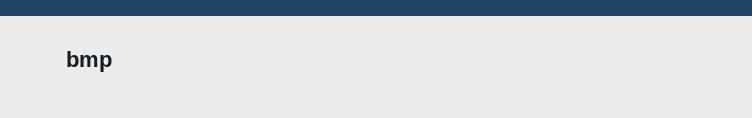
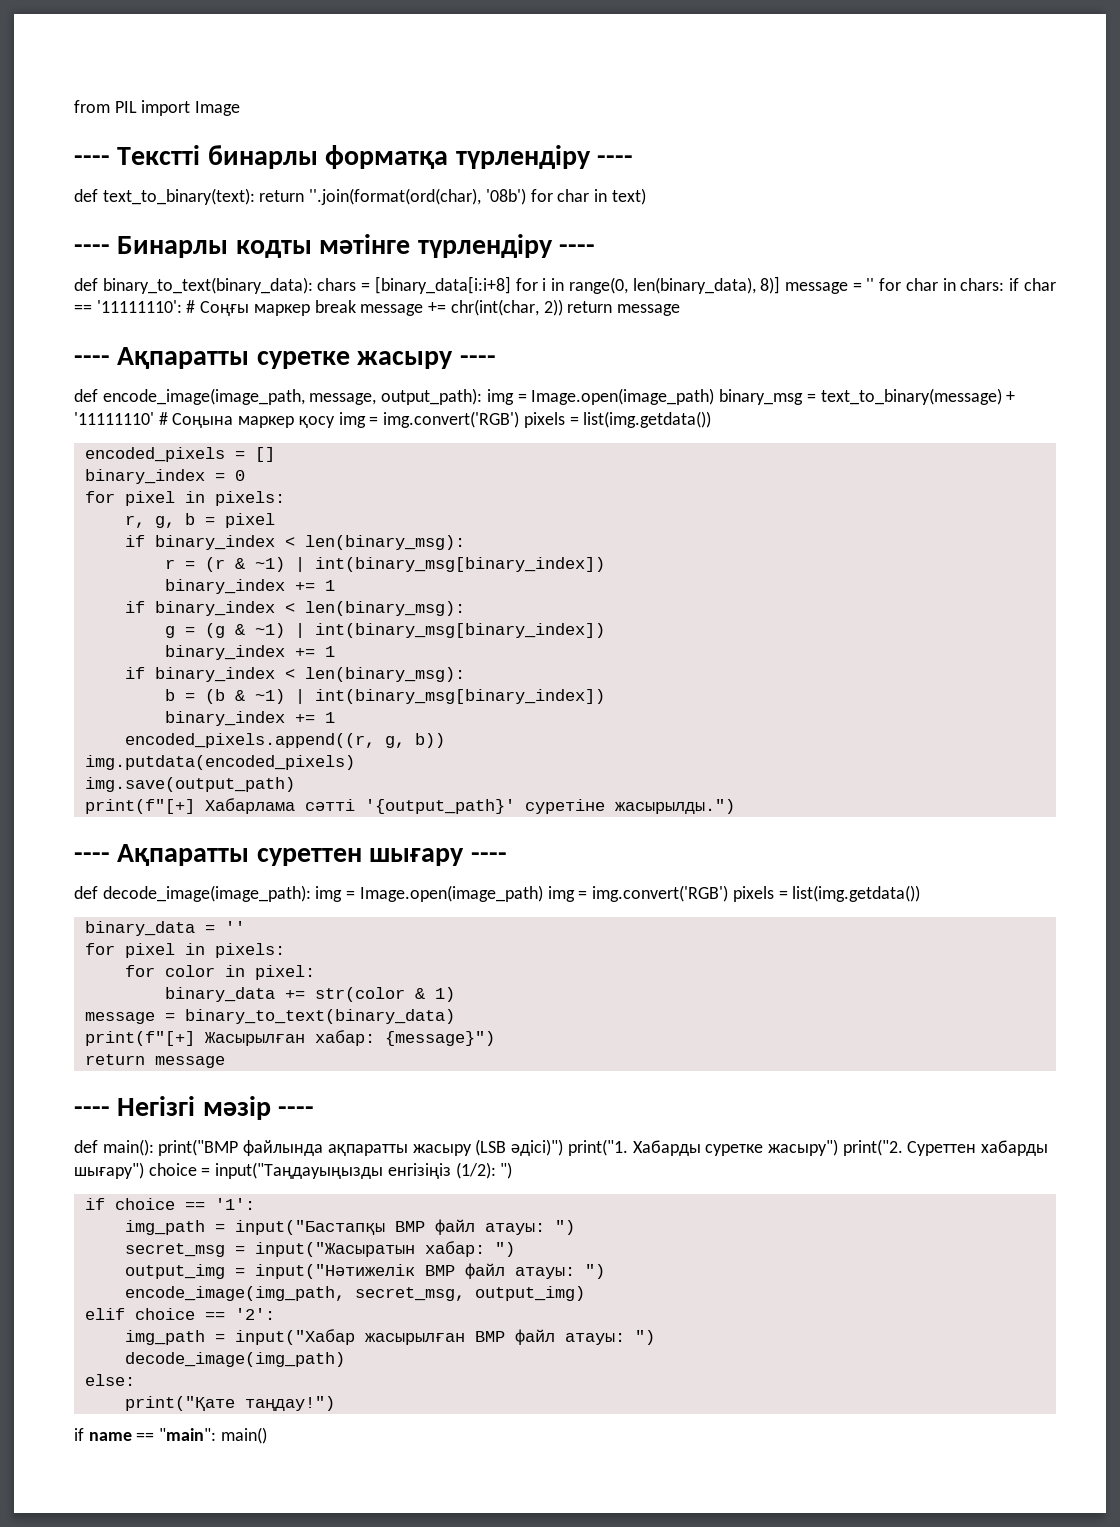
[66,51,112,72] bmp -> [74,100,241,116] [74,145,634,169] [74,188,646,205] [74,234,596,258] [74,276,1056,294] [74,299,680,316] [74,347,496,369] [74,388,1016,405] [74,411,712,428] [84,447,275,462] [84,469,245,484] [84,491,285,506] [124,513,275,528] [124,535,465,550] [164,557,605,572] [164,579,335,594] [124,601,465,616] [164,623,605,638] [164,645,335,660] [124,667,465,682] [164,689,605,704] [164,711,335,726] [124,733,445,748] [84,755,355,770] [84,777,295,792] [84,798,735,814] [74,844,507,866] [74,885,921,902] [84,921,245,936] [84,943,285,958] [124,965,315,980] [164,987,455,1002] [84,1009,455,1024] [84,1030,495,1046] [84,1054,225,1068] [74,1096,315,1120] [74,1139,1049,1156] [74,1162,513,1179] [84,1198,255,1210] [124,1219,575,1235] [124,1241,515,1257] [124,1263,605,1279] [124,1286,585,1301] [84,1308,275,1320] [124,1329,655,1345] [124,1352,345,1367] [84,1374,135,1386] [124,1396,335,1411] [74,1427,267,1444] from PIL import Image // ---- Текстті бинарлы форматқа түрлендіру ---- // def text_to_binary(text): return ''.join(format(ord(char), '08b') for char in text) // ---- Бинарлы кодты мәтінге түрлендіру ---- // def binary_to_text(binary_data): chars = [binary_data[i:i+8] for i in range(0, len(binary_data), 8)] message = '' for char in chars: if char == '11111110': # Соңғы маркер break message += chr(int(char, 2)) return message // ---- Ақпаратты суретке жасыру ---- // def encode_image(image_path, message, output_path): img = Image.open(image_path) binary_msg = text_to_binary(message) + '11111110' # Соңына маркер қосу img = img.convert('RGB') pixels = list(img.getdata()) // encoded_pixels = [] // binary_index = 0 // for pixel in pixels: // r, g, b = pixel // if binary_index < len(binary_msg): // r = (r & ~1) | int(binary_msg[binary_index]) // binary_index += 1 // if binary_index < len(binary_msg): // g = (g & ~1) | int(binary_msg[binary_index]) // binary_index += 1 // if binary_index < len(binary_msg): // b = (b & ~1) | int(binary_msg[binary_index]) // binary_index += 1 // encoded_pixels.append((r, g, b)) // img.putdata(encoded_pixels) // img.save(output_path) // print(f"[+] Хабарлама сәтті '{output_path}' суретіне жасырылды.") // ---- Ақпаратты суреттен шығару ---- // def decode_image(image_path): img = Image.open(image_path) img = img.convert('RGB') pixels = list(img.getdata()) // binary_data = '' // for pixel in pixels: // for color in pixel: // binary_data += str(color & 1) // message = binary_to_text(binary_data) // print(f"[+] Жасырылған хабар: {message}") // return message // ---- Негізгі мәзір ---- // def main(): print("BMP файлында ақпаратты жасыру (LSB әдісі)") print("1. Хабарды суретке жасыру") print("2. Суреттен хабарды шығару") choice = input("Таңдауыңызды енгізіңіз (1/2): ") // if choice == '1': // img_path = input("Бастапқы BMP файл атауы: ") // secret_msg = input("Жасыратын хабар: ") // output_img = input("Нәтижелік BMP файл атауы: ") // encode_image(img_path, secret_msg, output_img) // elif choice == '2': // img_path = input("Хабар жасырылған BMP файл атауы: ") // decode_image(img_path) // else: // print("Қате таңдау!") // if name == "main": main()

